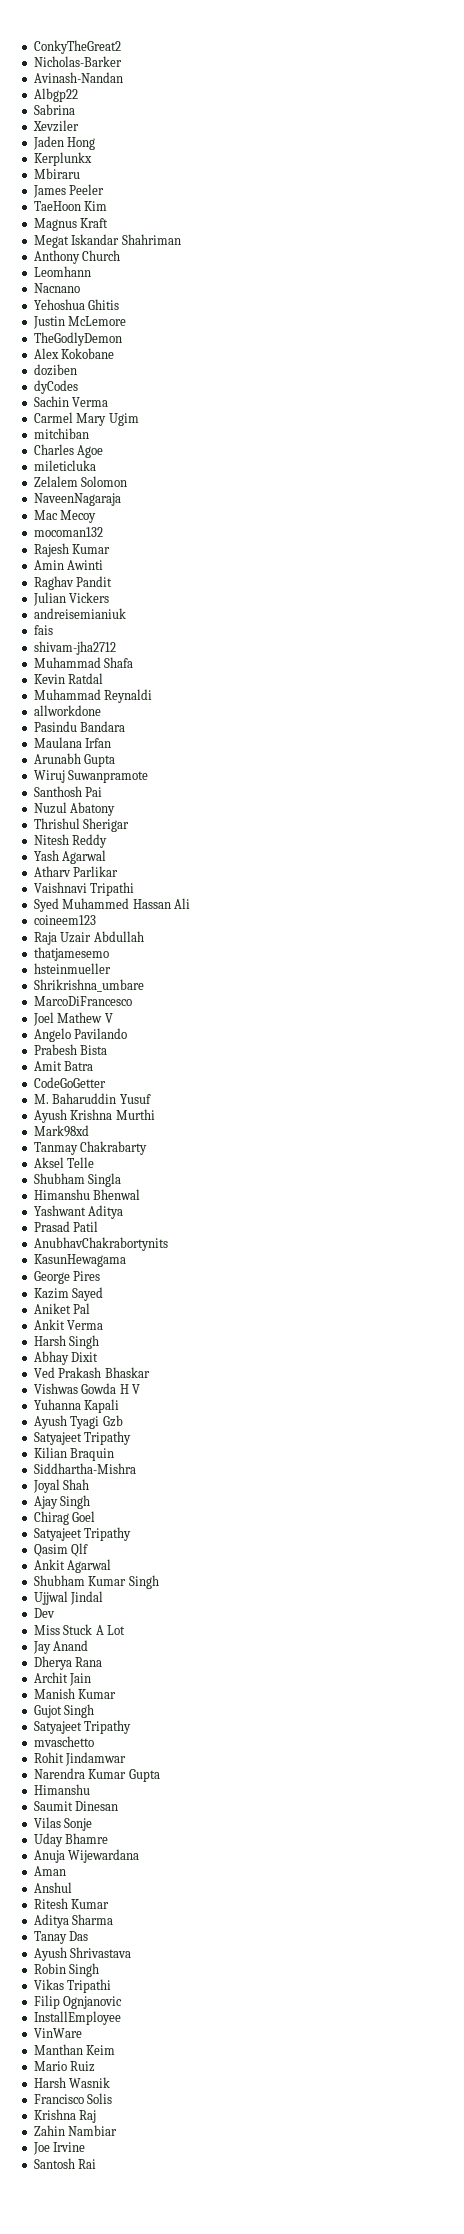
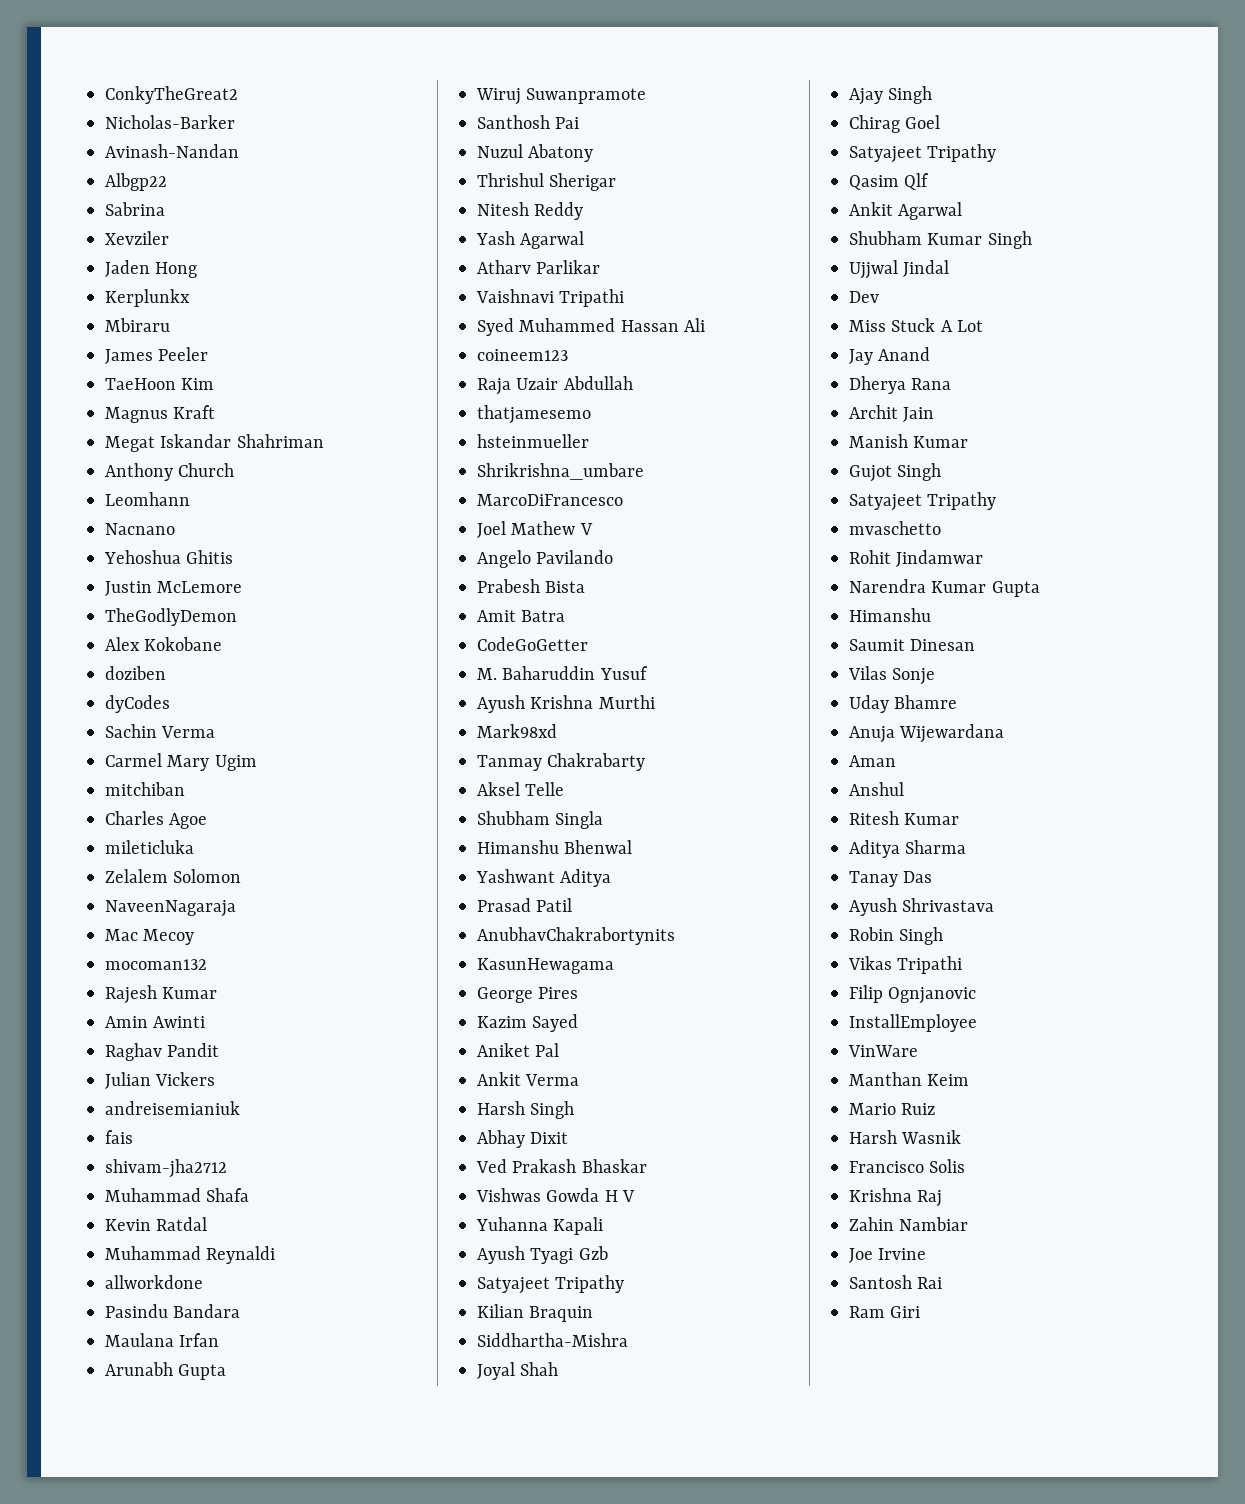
(97, 2164) none -> [849,1306,921,1318] // Ram Giri

